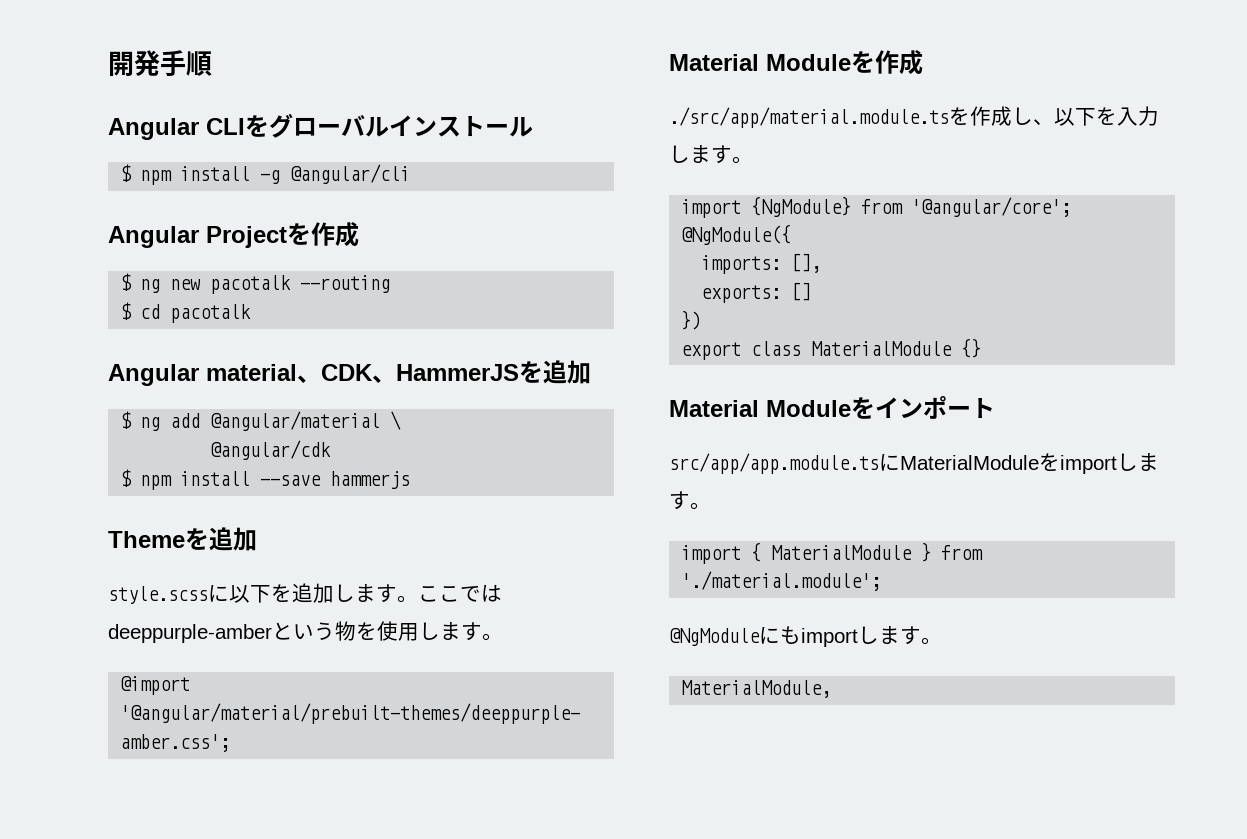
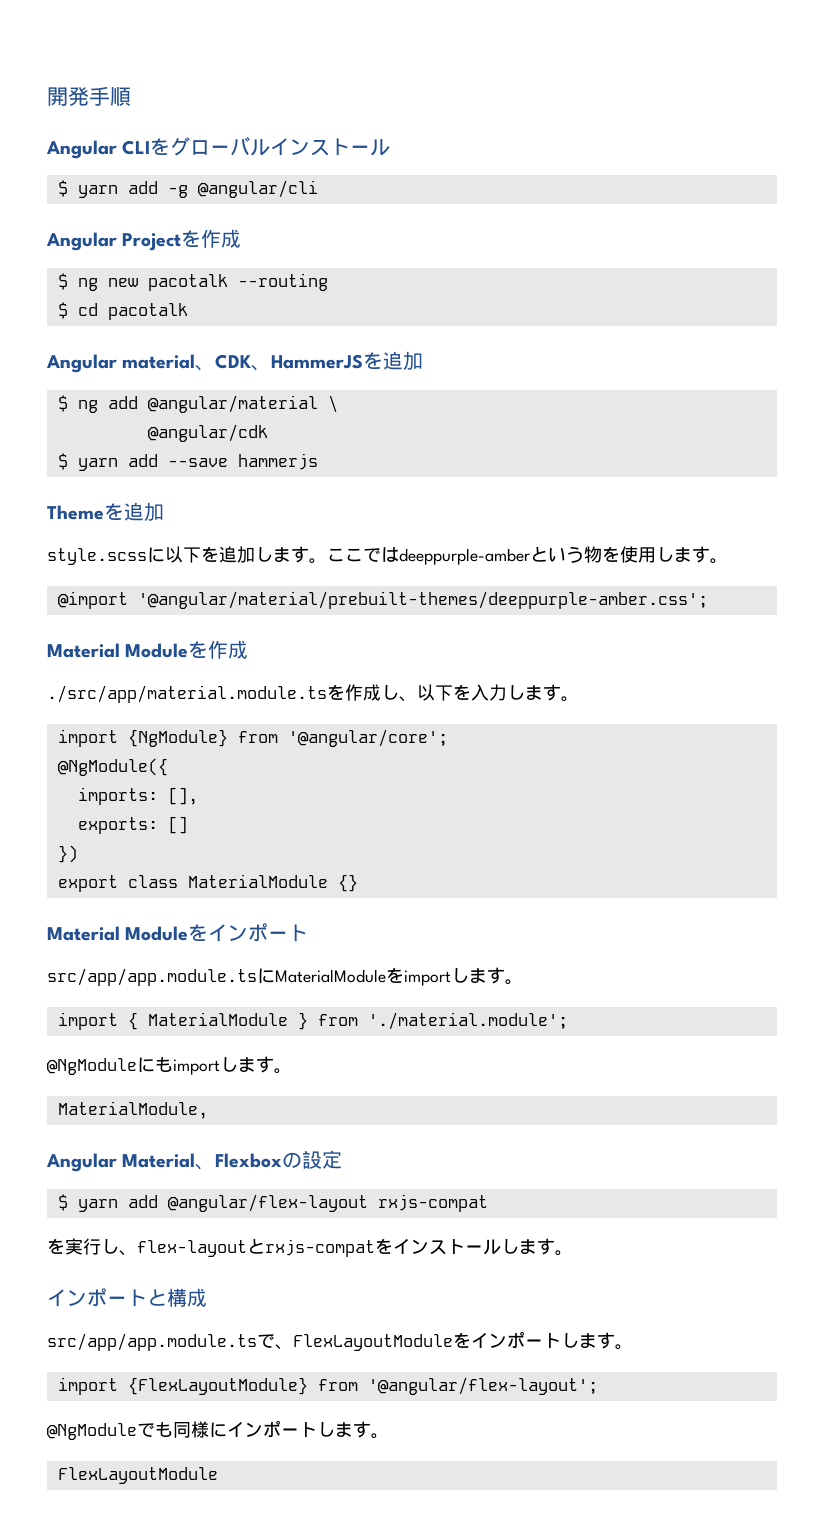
[140,166,251,185] npm install -> [77,181,158,198] yarn add
[140,471,251,490] npm install -> [77,454,158,471] yarn add
(832, 689) none -> [46,1150,343,1172] [57,1194,488,1212] [47,1238,573,1257] [47,1288,207,1307] [47,1331,633,1351] [57,1377,598,1395] [47,1420,389,1440] [57,1467,218,1484] // Angular Material、Flexboxの設定 // $ yarn add @angular/flex-layout rxjs-compat // を実行し、flex-layoutとrxjs-compatをインストールします。 // インポートと構成 // src/app/app.module.tsで、FlexLayoutModuleをインポートします。 // import {FlexLayoutModule} from '@angular/flex-layout'; // @NgModuleでも同様にインポートします。 // FlexLayoutModule

